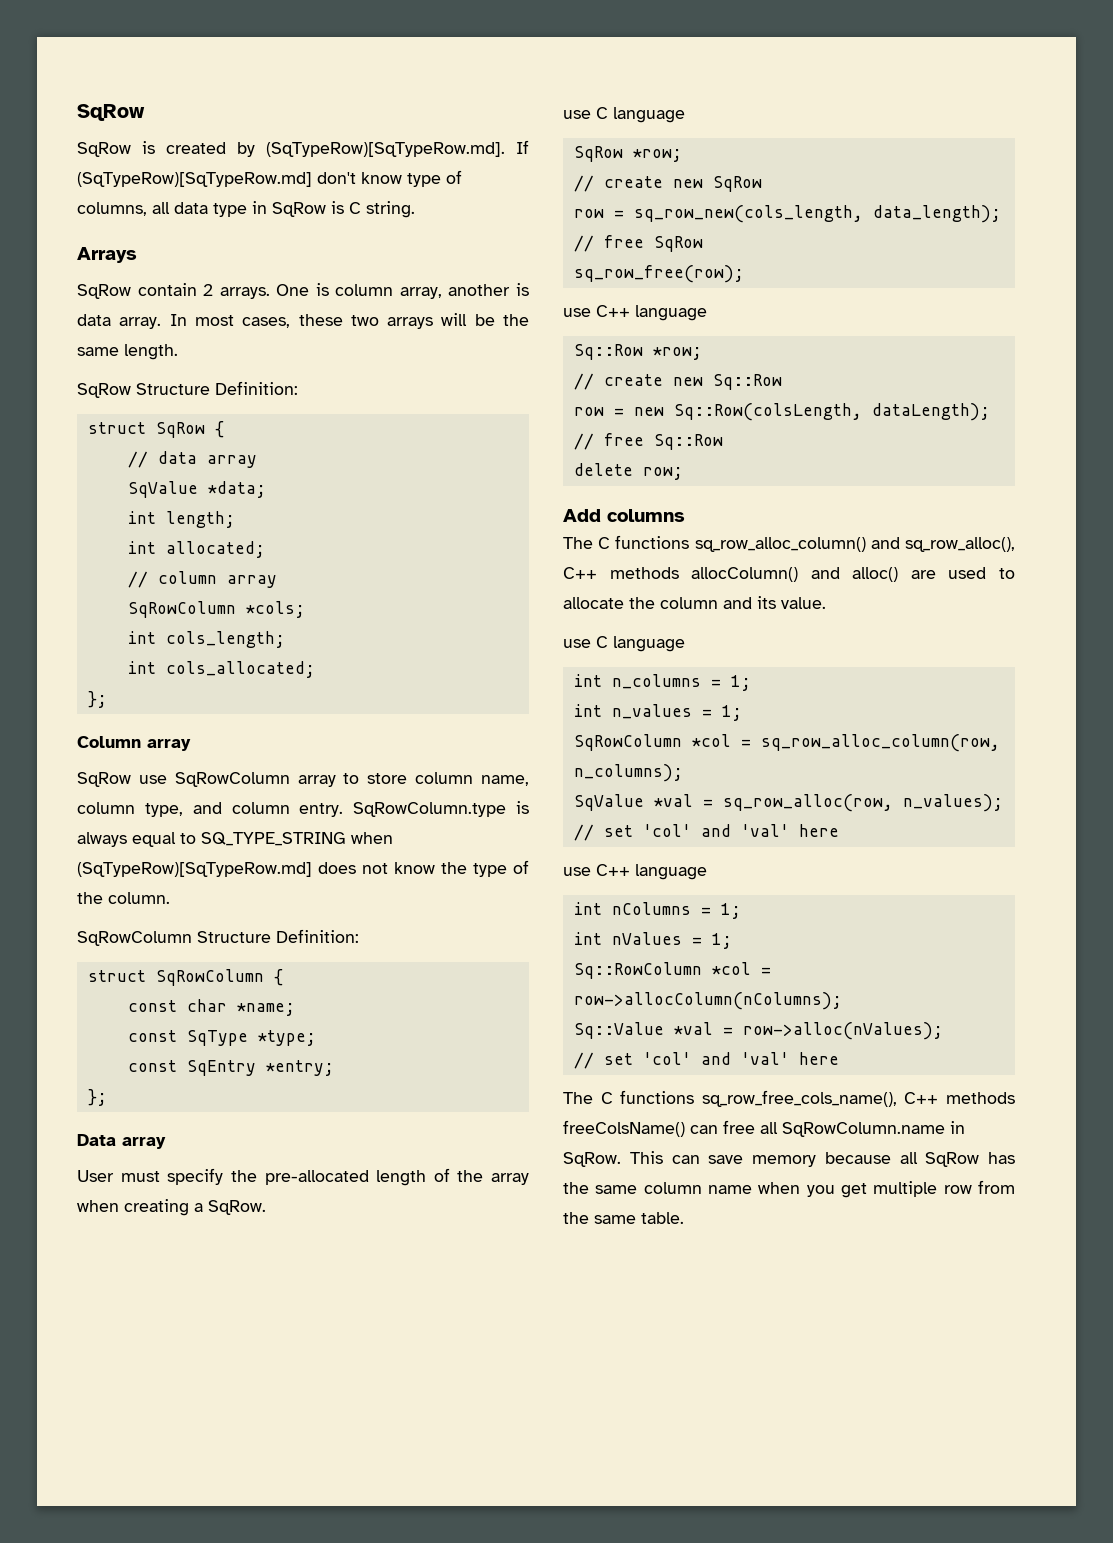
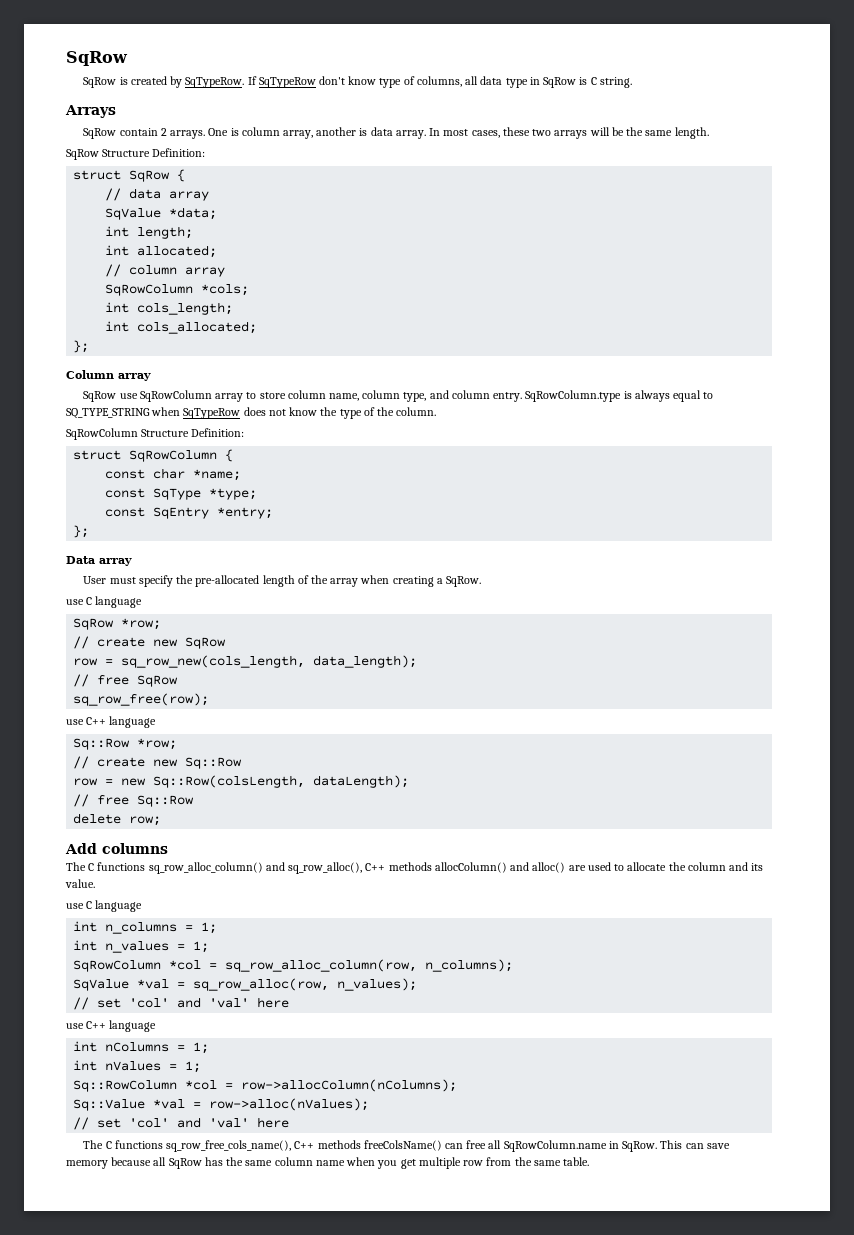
[266,140,529,157] [77,172,312,187] (SqTypeRow)[SqTypeRow.md]. If (SqTypeRow)[SqTypeRow.md] -> [185,76,316,88] SqTypeRow. If SqTypeRow
[77,862,312,877] (SqTypeRow)[SqTypeRow.md] -> [183,408,241,419] SqTypeRow

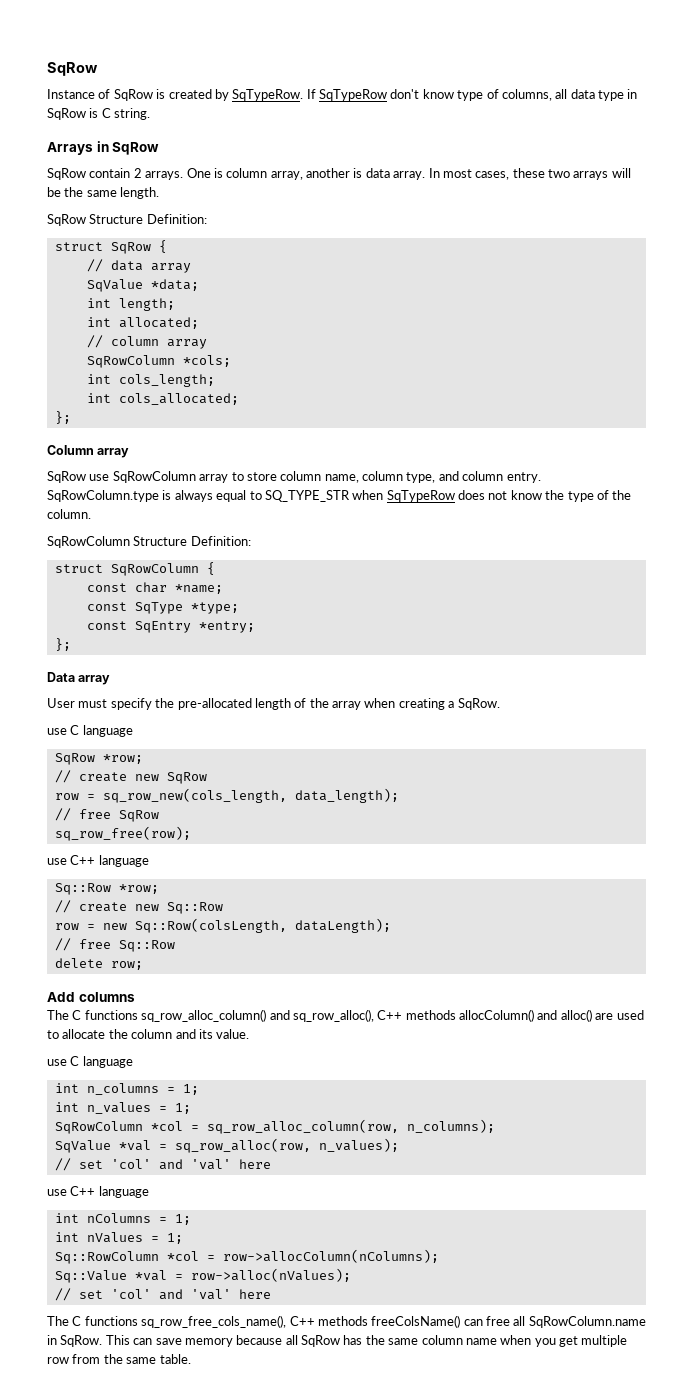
[66,51,128,66] SqRow // -> [47,62,98,76] [47,89,111,99] SqRow // Instance of
(116, 111) none -> [96,141,160,155] in SqRow
[66,408,150,419] SQ_TYPE_STRING -> [264,490,350,502] SQ_TYPE_STR

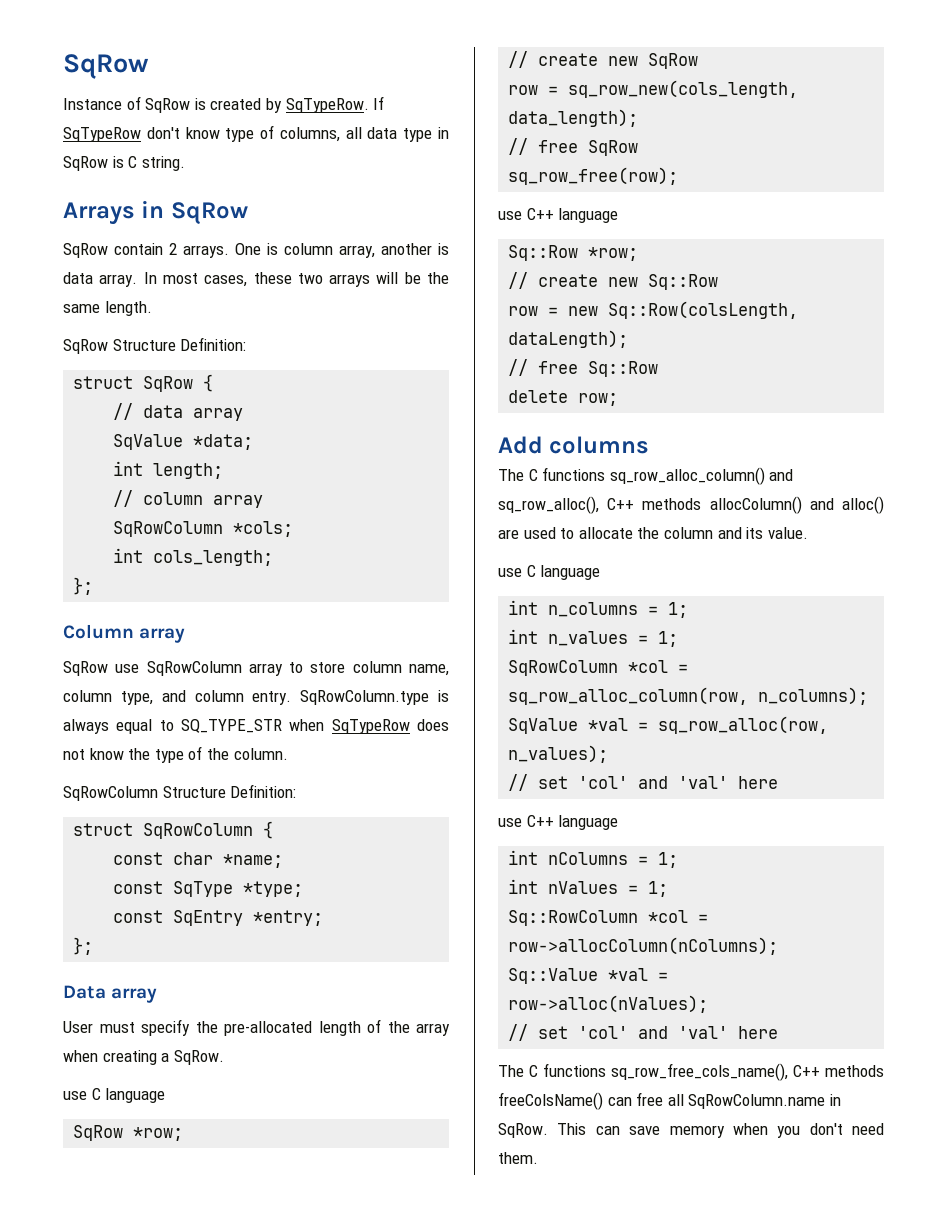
[86,317,199,329] // int allocated; -> (224, 471) none
[86,393,239,405] // int cols_allocated; -> (274, 558) none
[236,1335,628,1347] [47,1354,191,1364] because all SqRow has the same column name when you get multiple row from the same table. -> [732,1123,884,1138] [498,1152,538,1164] when you don't need them.

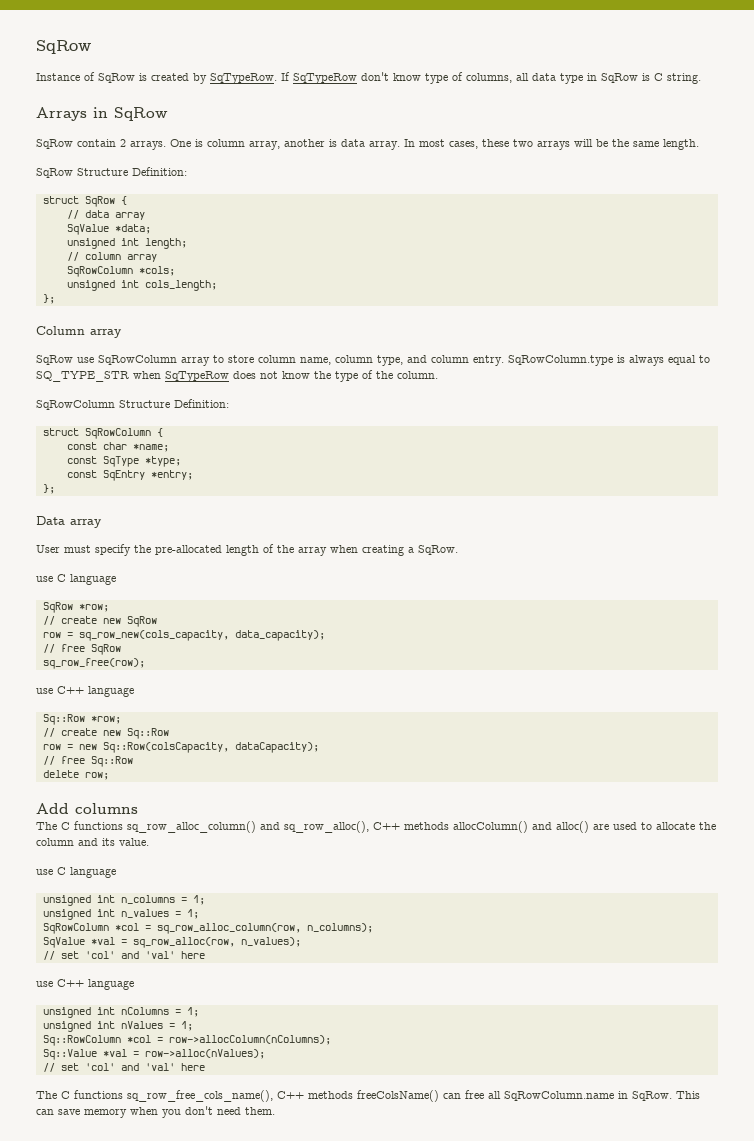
(254, 442) none -> [66,238,115,249] unsigned
(294, 529) none -> [66,280,115,291] unsigned
[568,80,799,98] [508,109,639,127] sq_row_new(cols_length, data_length); -> [78,630,325,641] sq_row_new(cols_capacity, data_capacity);
[608,301,799,319] [508,330,629,348] Sq::Row(colsLength, dataLength); -> [102,742,319,753] Sq::Row(colsCapacity, dataCapacity);
(601, 572) none -> [42,895,91,906] unsigned
(689, 610) none -> [42,909,91,920] unsigned
(619, 822) none -> [42,1007,91,1018] unsigned
(679, 860) none -> [42,1021,91,1032] unsigned

